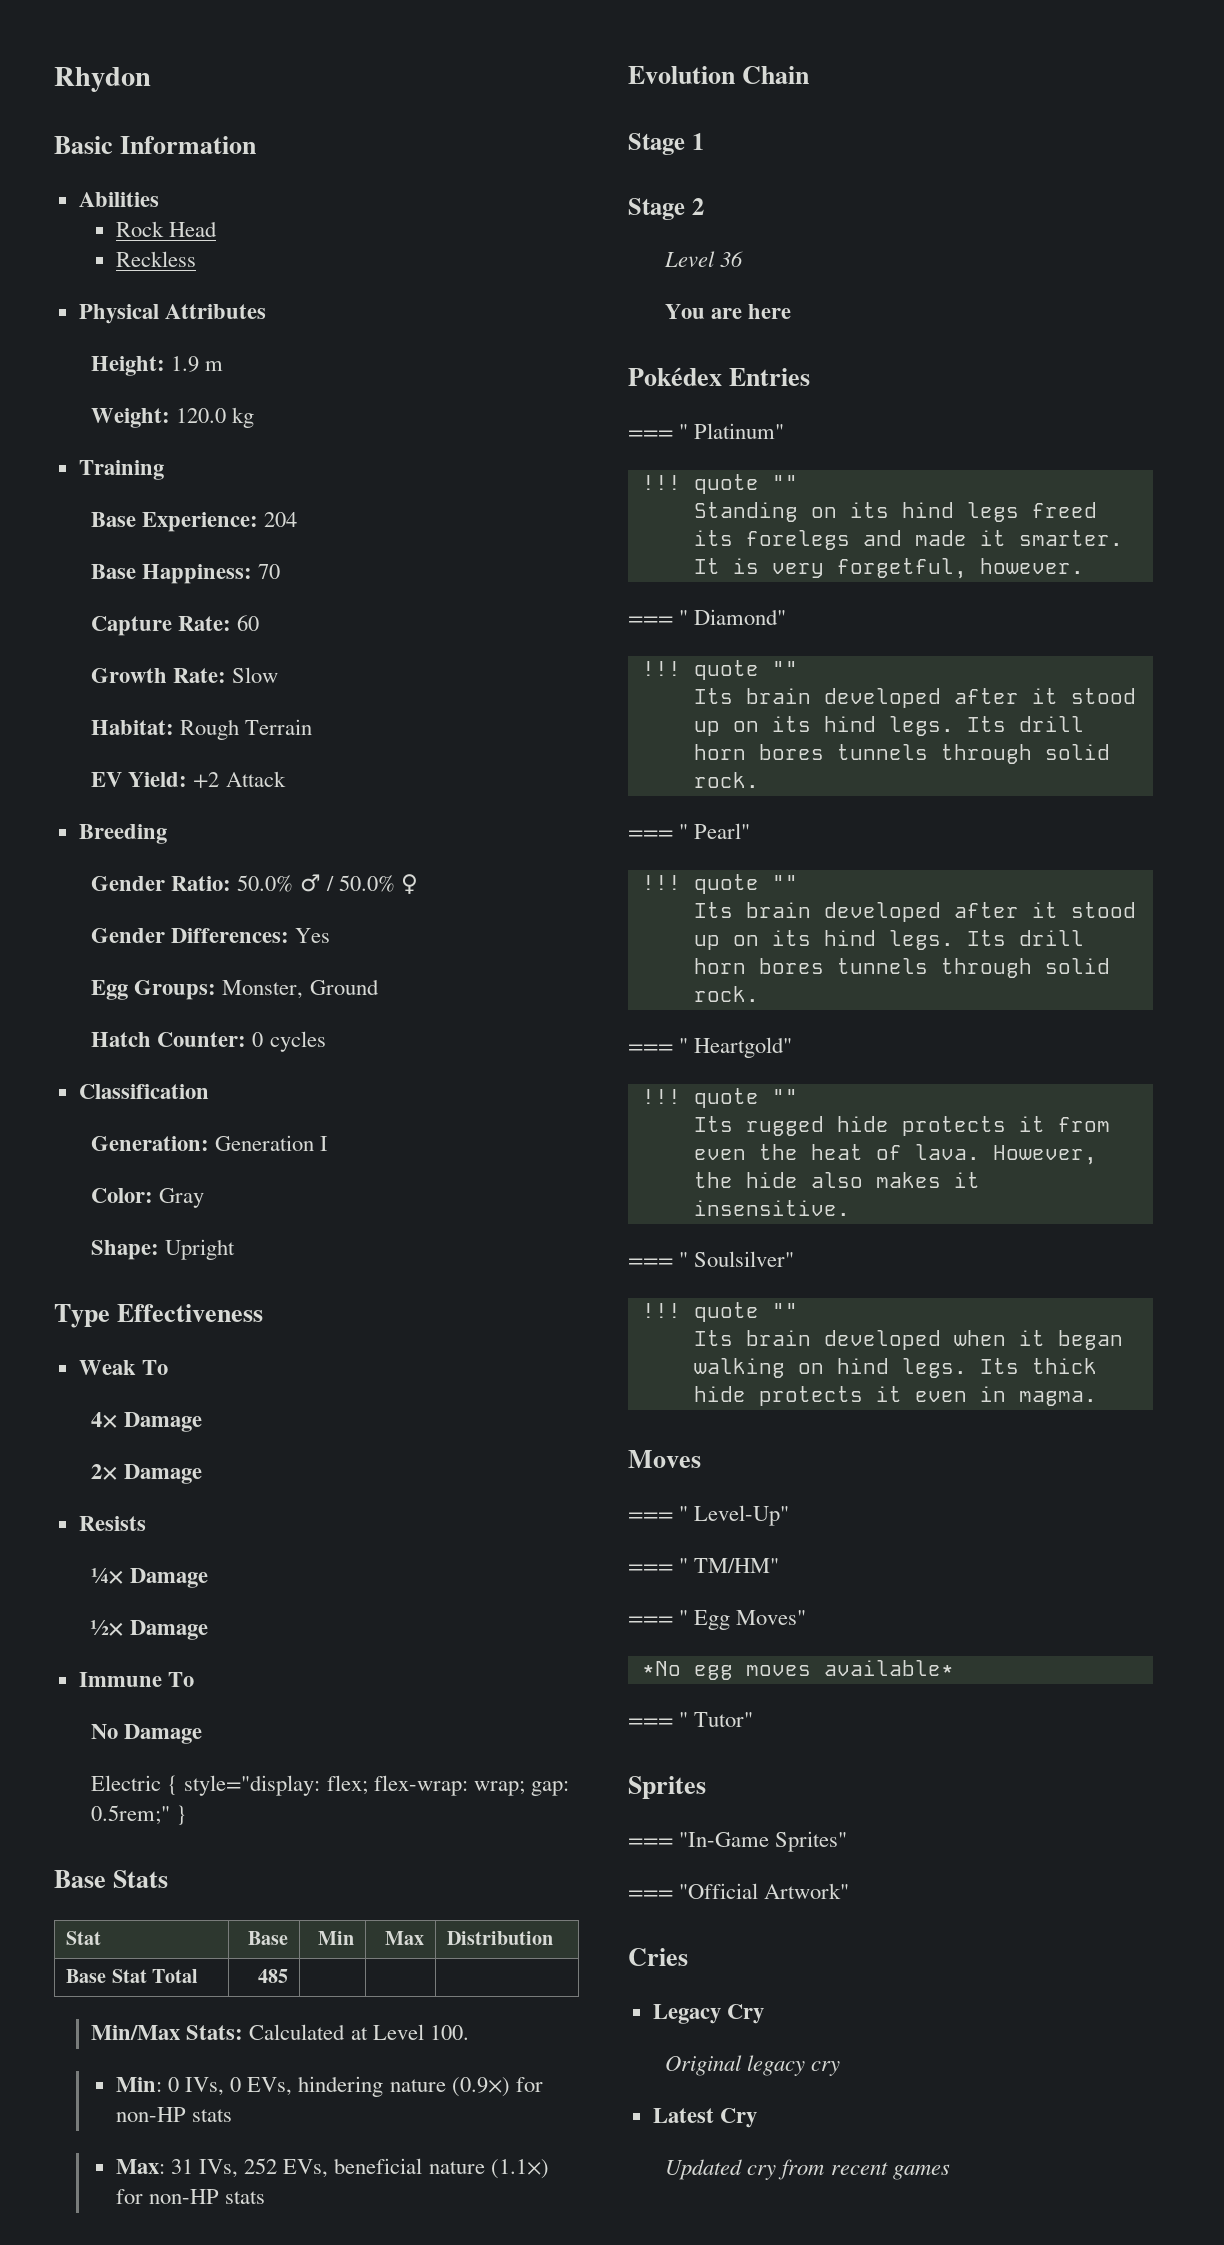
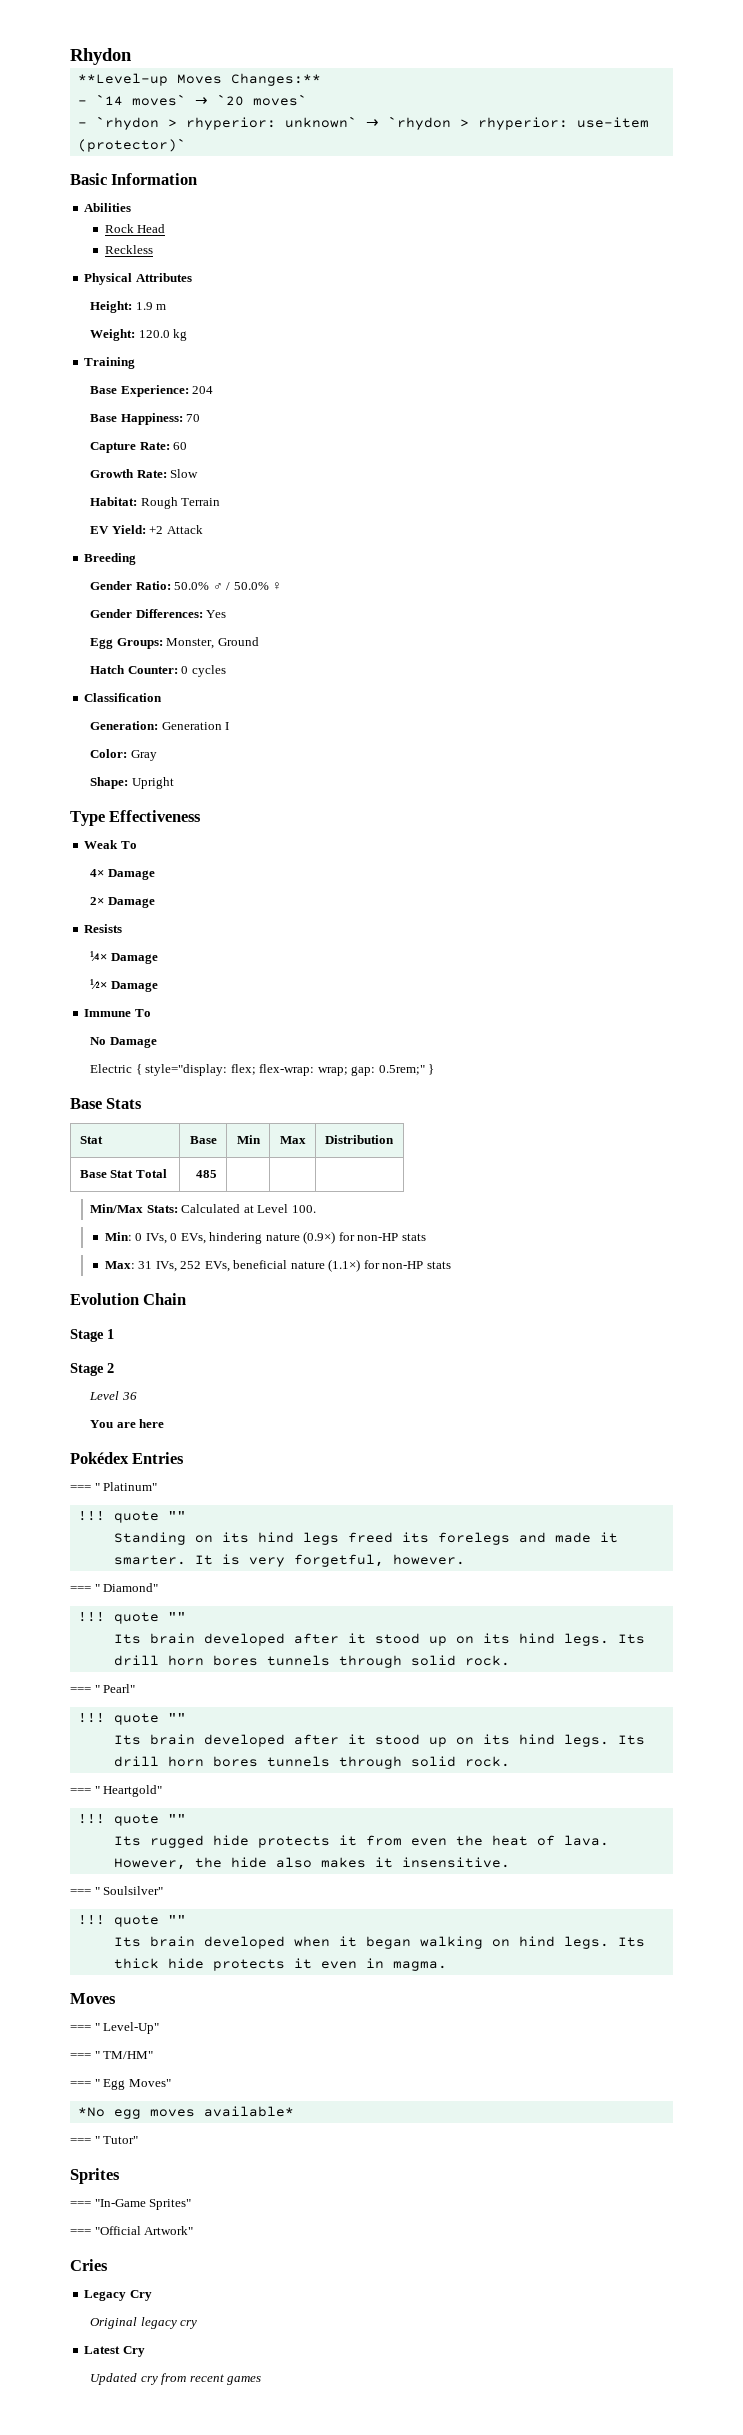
(151, 79) none -> [77,73,321,86] [77,94,307,106] [77,116,649,130] [77,138,186,152] // **Level-up Moves Changes:** // - `14 moves` → `20 moves` // - `rhydon > rhyperior: unknown` → `rhydon > rhyperior: use-item (protector)`

